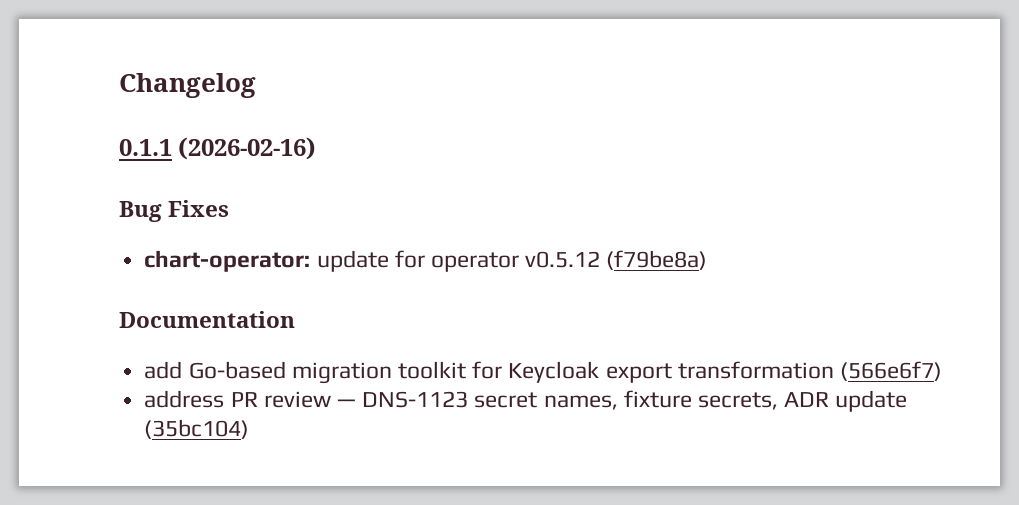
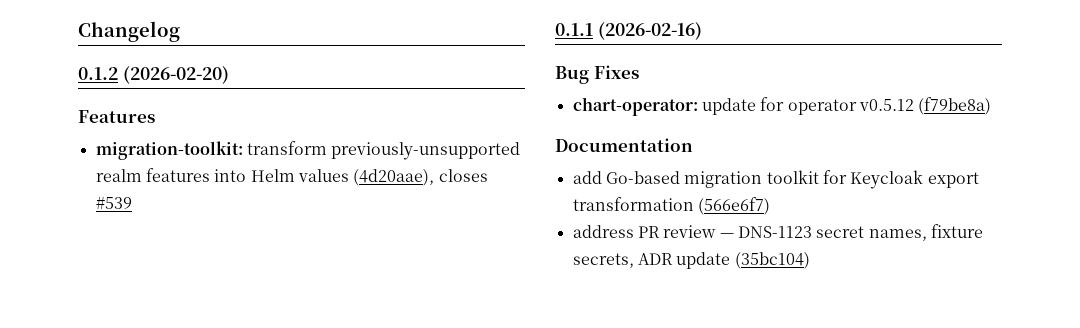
(256, 85) none -> [78,66,229,84] [78,110,155,123] [95,141,521,160] [95,168,488,186] [95,196,132,209] // 0.1.2 (2026-02-20) // Features // migration-toolkit: transform previously-unsupported realm features into Helm values (4d20aae), closes #539

